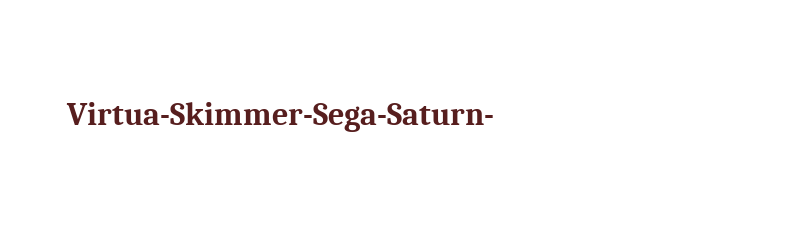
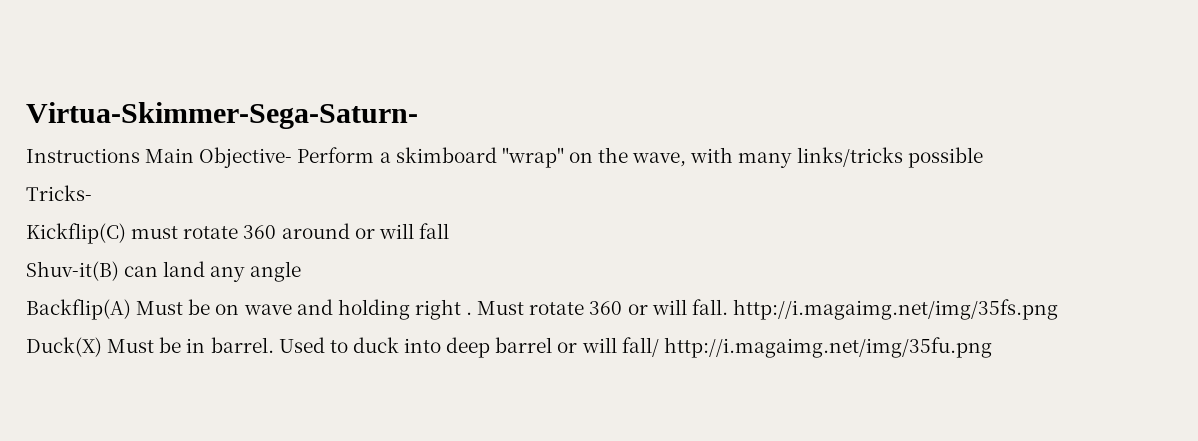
(494, 117) none -> [26,147,983,168] [26,185,92,201] [26,223,449,244] [26,261,301,282] [26,299,1058,320] [26,337,992,358] // Instructions Main Objective- Perform a skimboard "wrap" on the wave, with many links/tricks possible // Tricks- // Kickflip(C) must rotate 360 around or will fall // Shuv-it(B) can land any angle // Backflip(A) Must be on wave and holding right . Must rotate 360 or will fall. http://i.magaimg.net/img/35fs.png // Duck(X) Must be in barrel. Used to duck into deep barrel or will fall/ http://i.magaimg.net/img/35fu.png

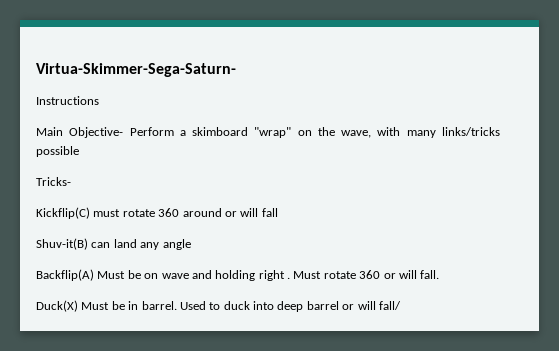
(140, 155) none -> (99, 100) //
[732,299,1058,320] http://i.magaimg.net/img/35fs.png -> (440, 274) none
[663,337,992,358] http://i.magaimg.net/img/35fu.png -> (401, 305) none

